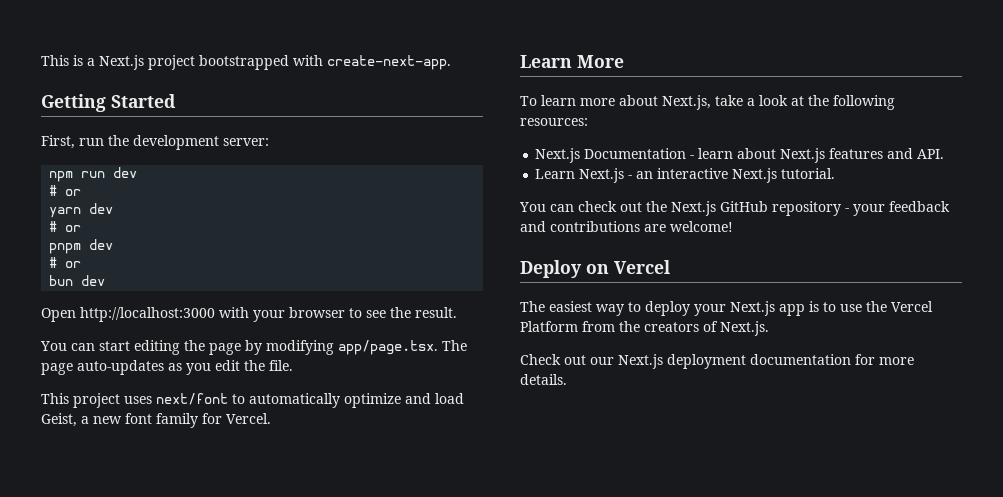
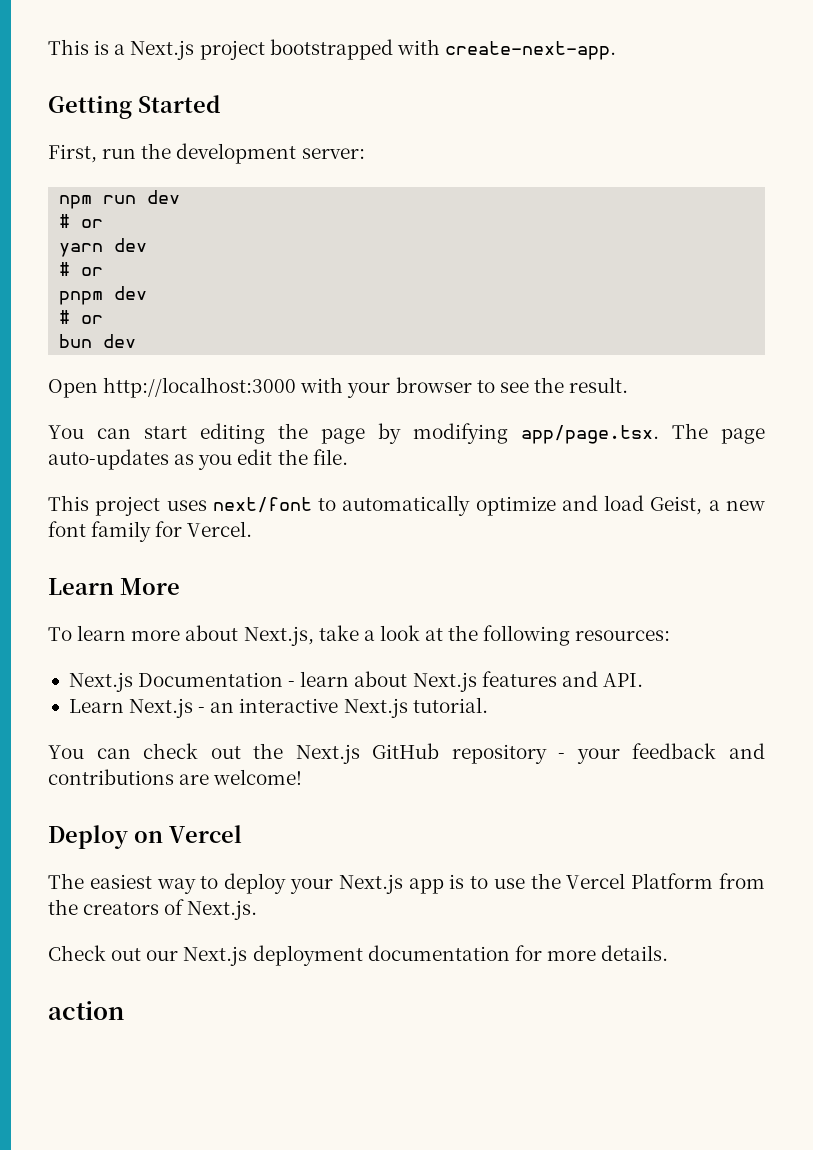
(567, 379) none -> [48,1001,124,1020] // action

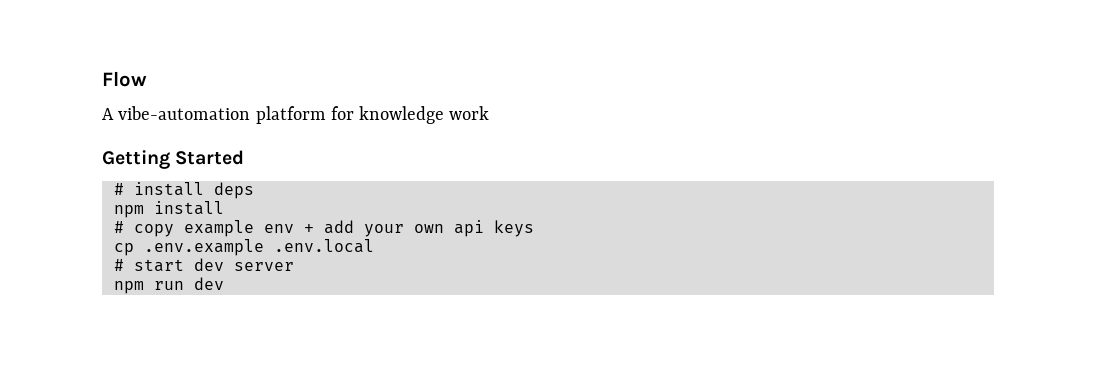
[48,39,616,60] [48,95,220,119] [48,143,365,164] [59,190,181,209] [59,214,104,228] [59,238,148,257] [59,262,104,276] [59,286,148,305] [59,310,104,324] [59,334,137,348] [48,377,629,398] [48,423,765,444] [48,449,348,470] [48,495,765,516] [48,521,253,542] [48,578,180,595] [48,625,671,646] [68,671,643,692] [68,697,488,718] [48,743,765,764] [48,769,303,785] [48,825,242,849] [48,873,766,894] [48,899,258,920] [48,945,669,966] [48,1001,124,1020] This is a Next.js project bootstrapped with create-next-app. // Getting Started // First, run the development server: // npm run dev // # or // yarn dev // # or // pnpm dev // # or // bun dev // Open http://localhost:3000 with your browser to see the result. // You can start editing the page by modifying app/page.tsx. The page auto-updates as you edit the file. // This project uses next/font to automatically optimize and load Geist, a new font family for Vercel. // Learn More // To learn more about Next.js, take a look at the following resources: // Next.js Documentation - learn about Next.js features and API. // Learn Next.js - an interactive Next.js tutorial. // You can check out the Next.js GitHub repository - your feedback and contributions are welcome! // Deploy on Vercel // The easiest way to deploy your Next.js app is to use the Vercel Platform from the creators of Next.js. // Check out our Next.js deployment documentation for more details. // action -> [102,71,147,87] [102,106,490,124] [102,150,245,169] [113,182,254,199] [113,201,224,218] [113,220,534,237] [113,239,374,256] [113,258,294,272] [113,277,224,294] Flow // A vibe-automation platform for knowledge work // Getting Started // # install deps // npm install // # copy example env + add your own api keys // cp .env.example .env.local // # start dev server // npm run dev

